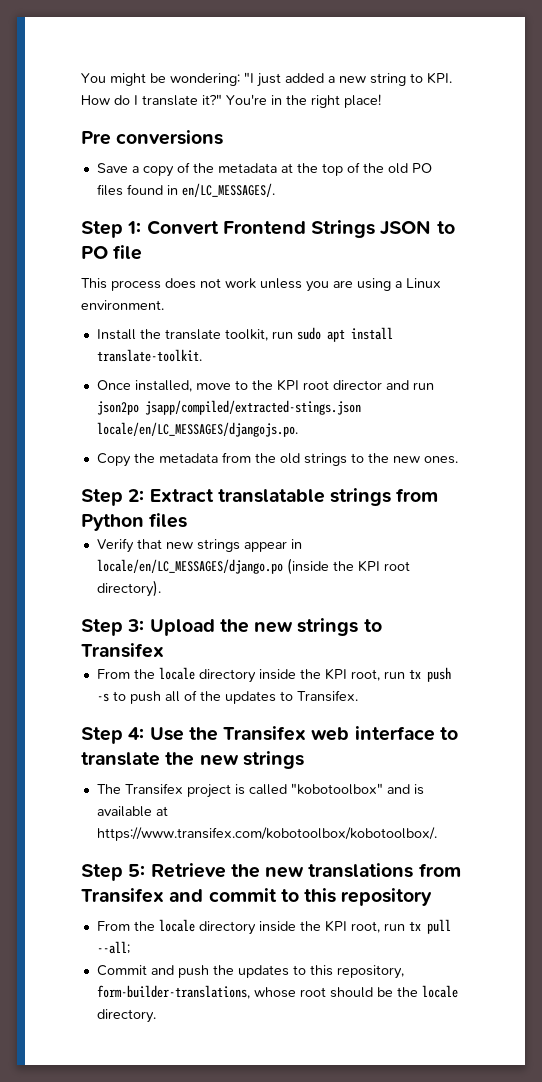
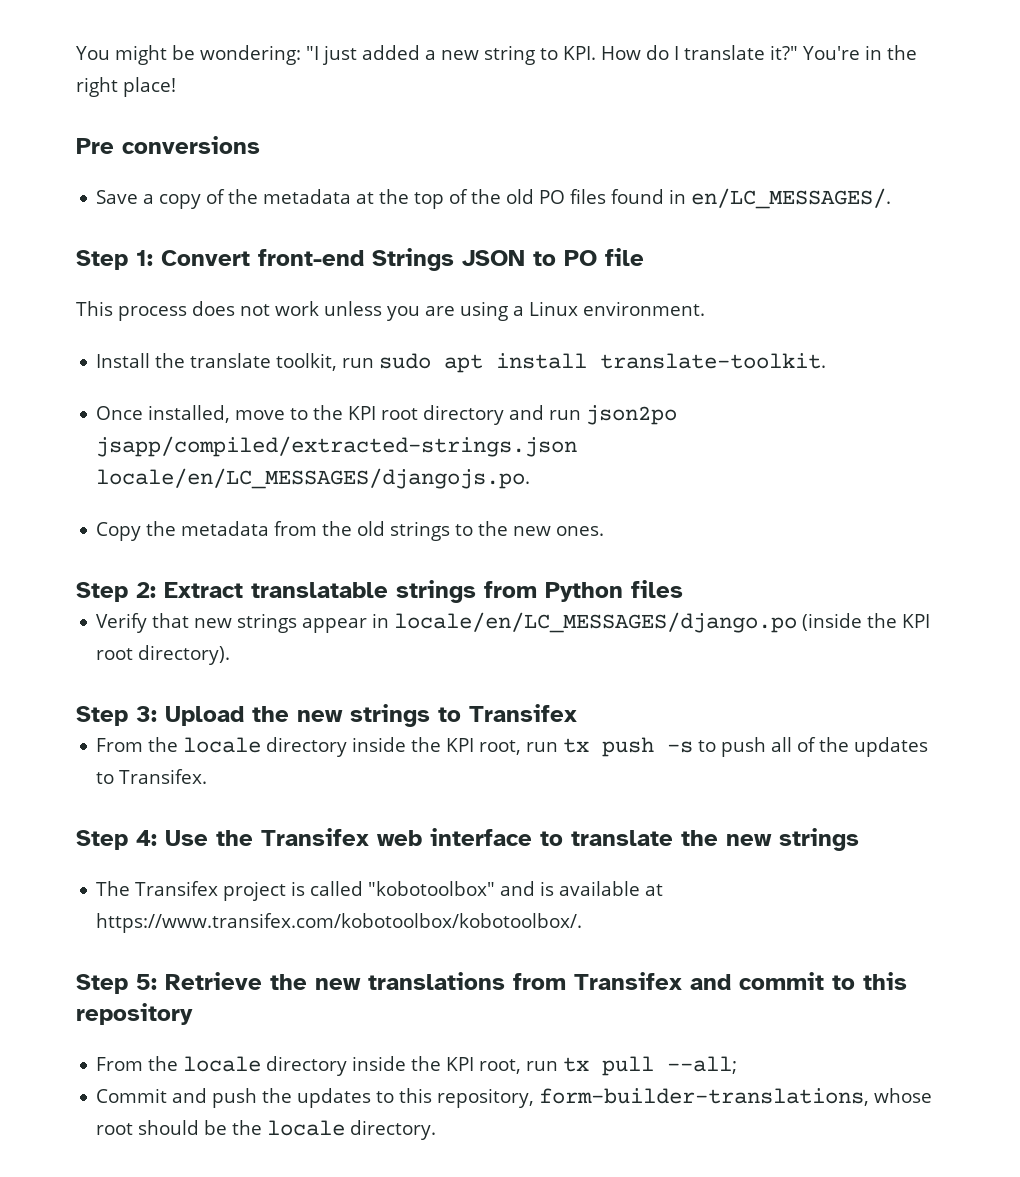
[222,221,306,235] Frontend -> [258,249,364,266] front-end
[332,380,382,390] director -> [423,405,505,425] directory
[144,400,361,415] jsapp/compiled/extracted-stings.json -> [96,436,578,457] jsapp/compiled/extracted-strings.json

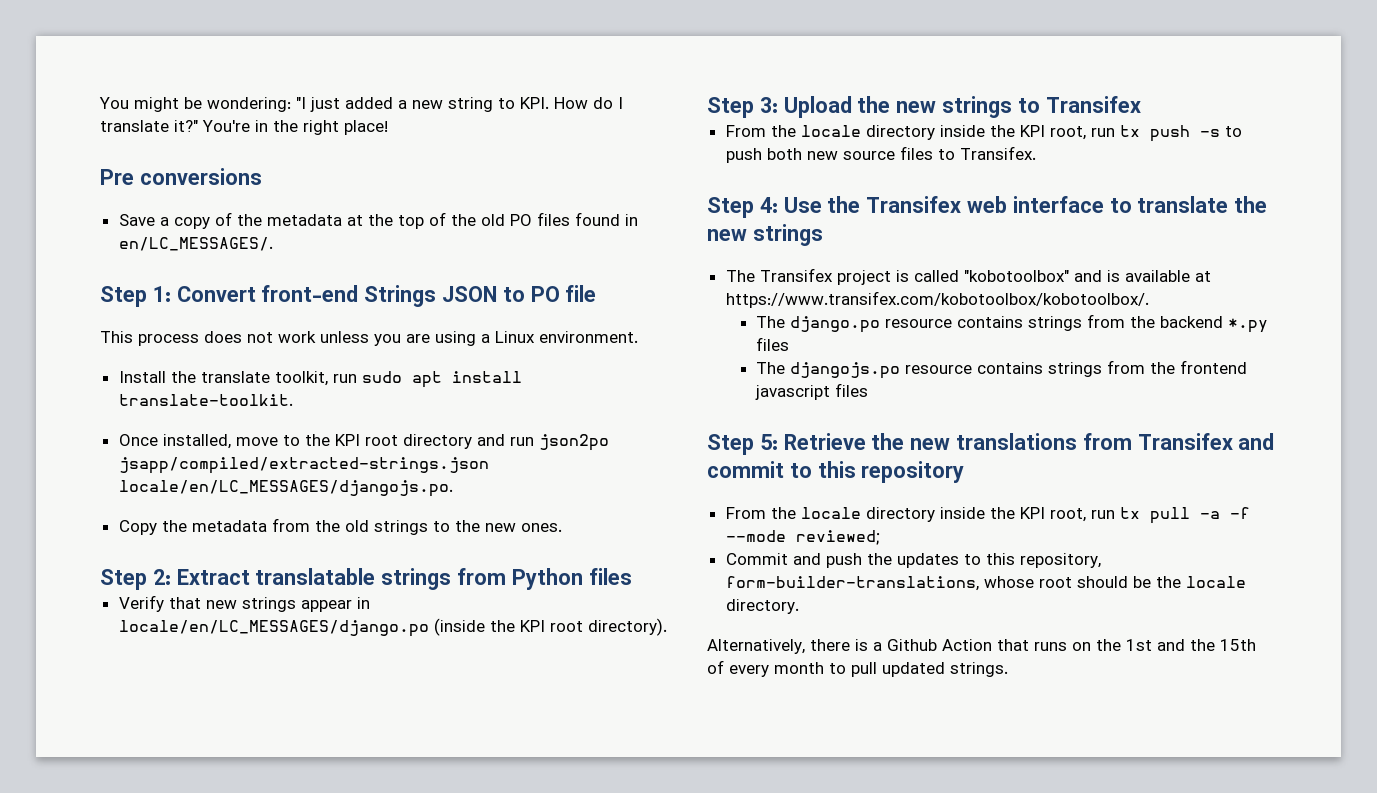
[771,737,929,757] all of the updates -> [766,146,933,160] both new source files
(583, 923) none -> [756,314,1269,333] [756,337,790,351] [756,360,1248,379] [755,383,869,400] // The django.po resource contains strings from the backend *.py files // The djangojs.po resource contains strings from the frontend javascript files
[667,1056,738,1074] --all; -> [1199,507,1250,519] [725,530,880,545] -a -f --mode reviewed;
(437, 1130) none -> [707,639,1256,654] [707,660,1008,677] // Alternatively, there is a Github Action that runs on the 1st and the 15th of every month to pull updated strings.

